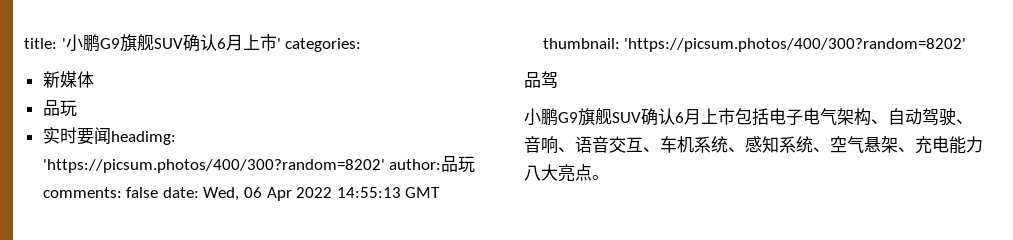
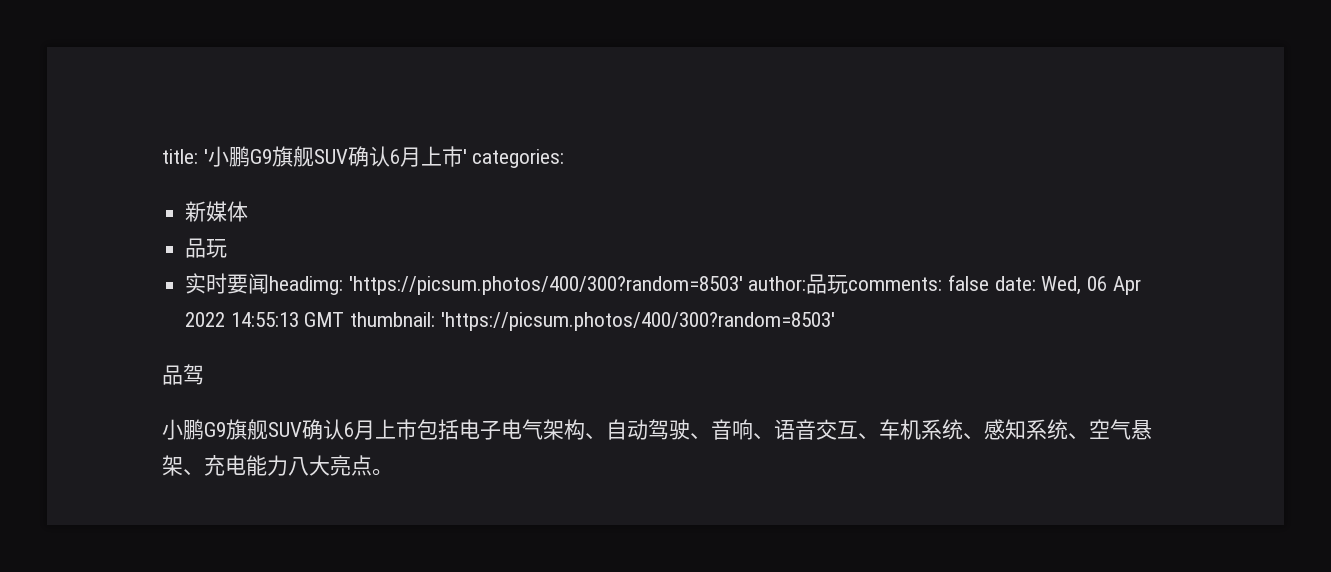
[42,159,385,173] 'https://picsum.photos/400/300?random=8202' -> [348,276,743,295] 'https://picsum.photos/400/300?random=8503'
[624,38,967,52] 'https://picsum.photos/400/300?random=8202' -> [440,312,835,331] 'https://picsum.photos/400/300?random=8503'

